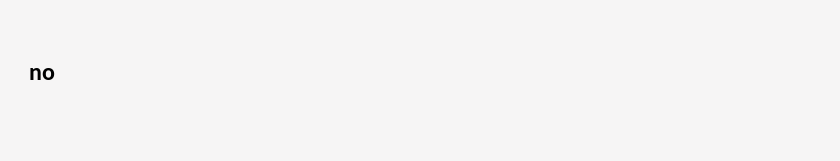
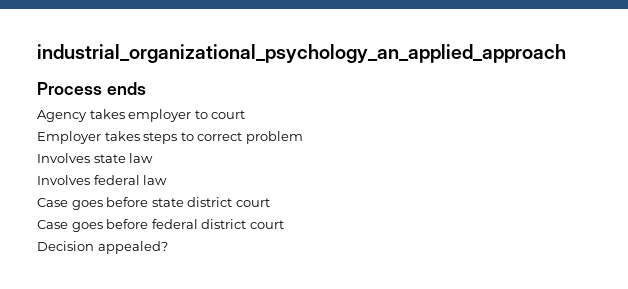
[29,68,55,80] no -> [37,44,566,63] [37,82,146,95] [37,109,246,122] [37,131,303,144] [37,153,154,163] [37,175,168,185] [37,197,270,210] [37,219,284,232] [37,241,168,254] industrial_organizational_psychology_an_applied_approach // Process ends // Agency takes employer to court // Employer takes steps to correct problem // Involves state law // Involves federal law // Case goes before state district court // Case goes before federal district court // Decision appealed?

